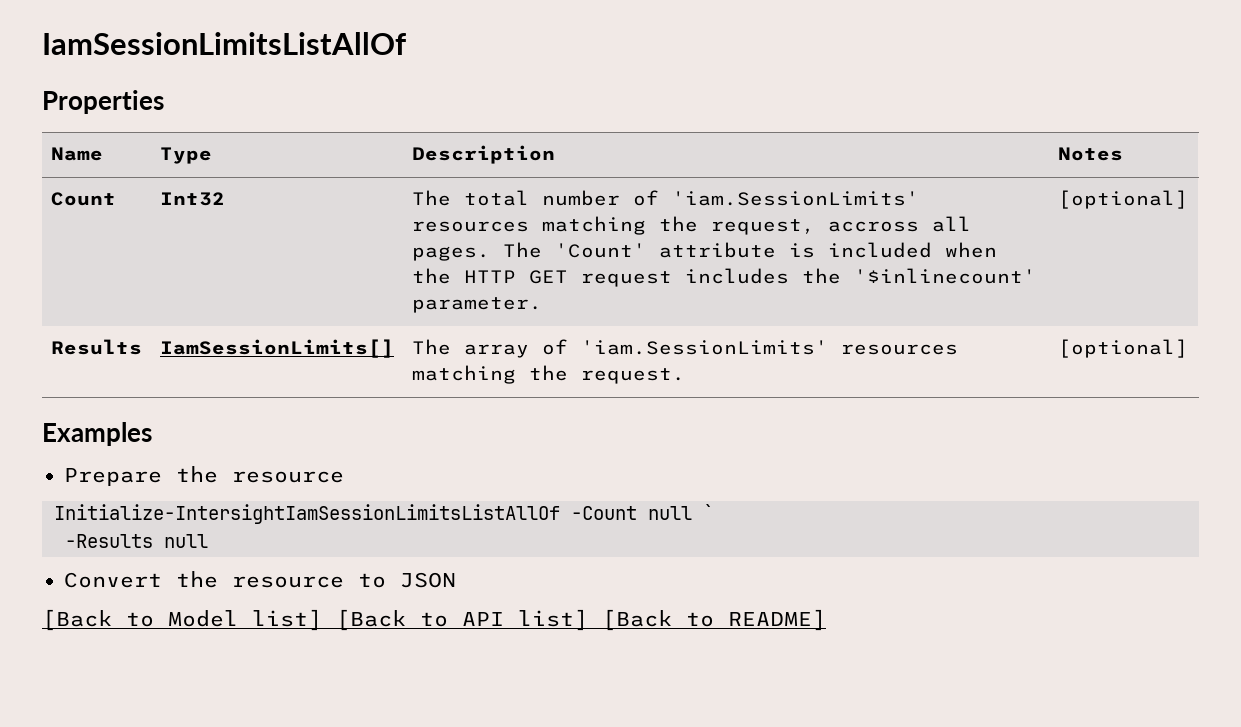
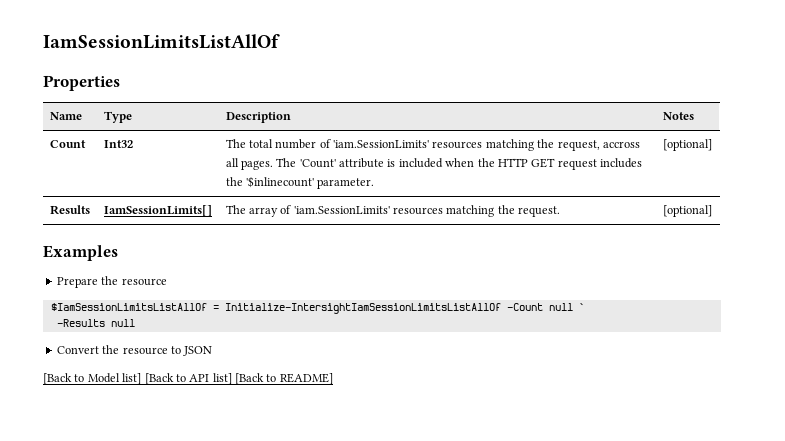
(344, 477) none -> [50,303,219,311] $IamSessionLimitsListAllOf =

